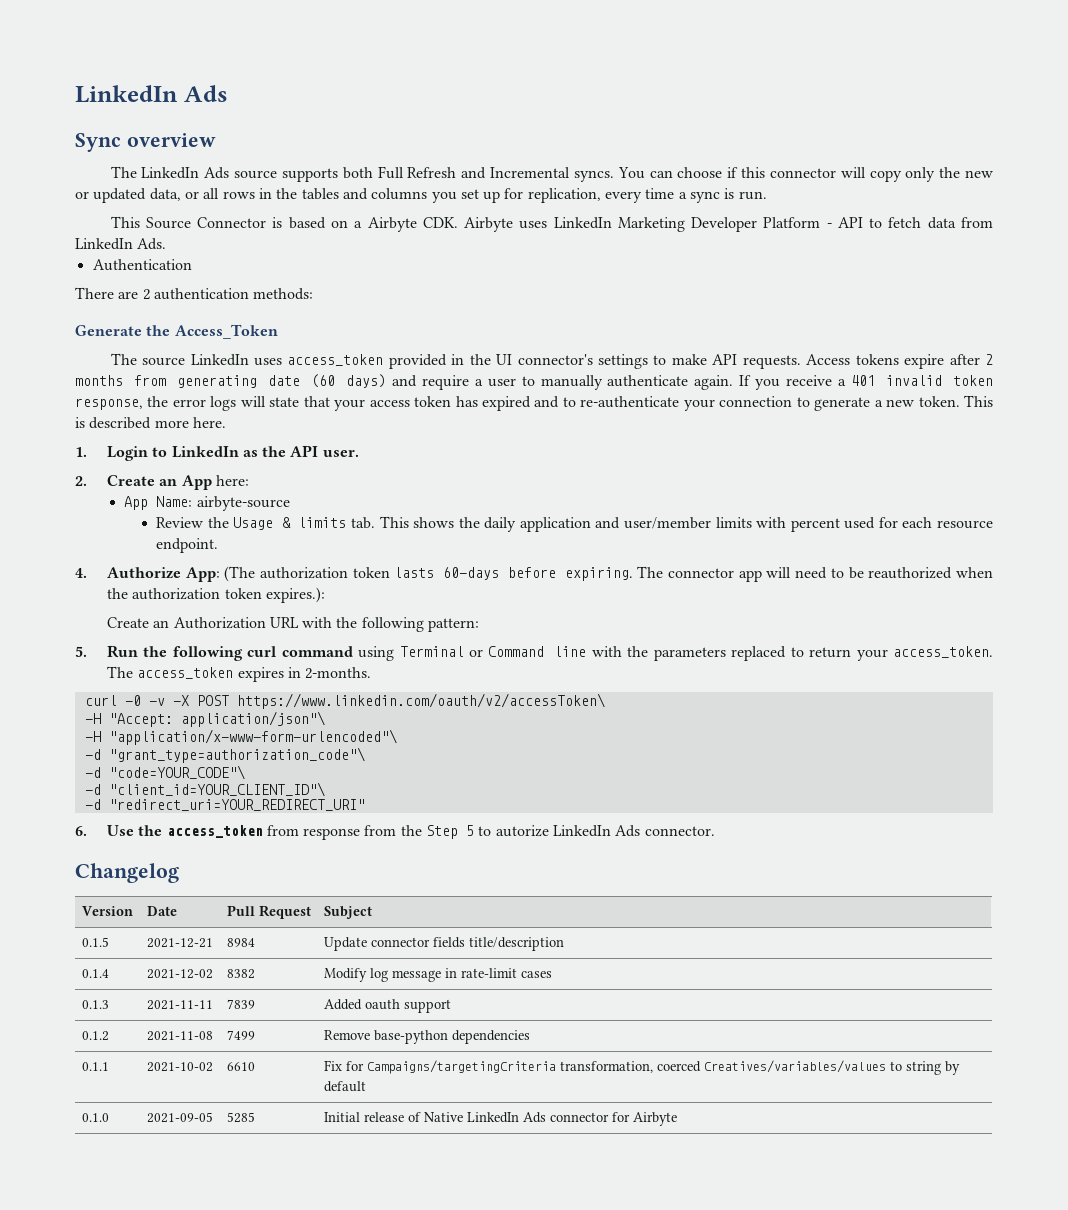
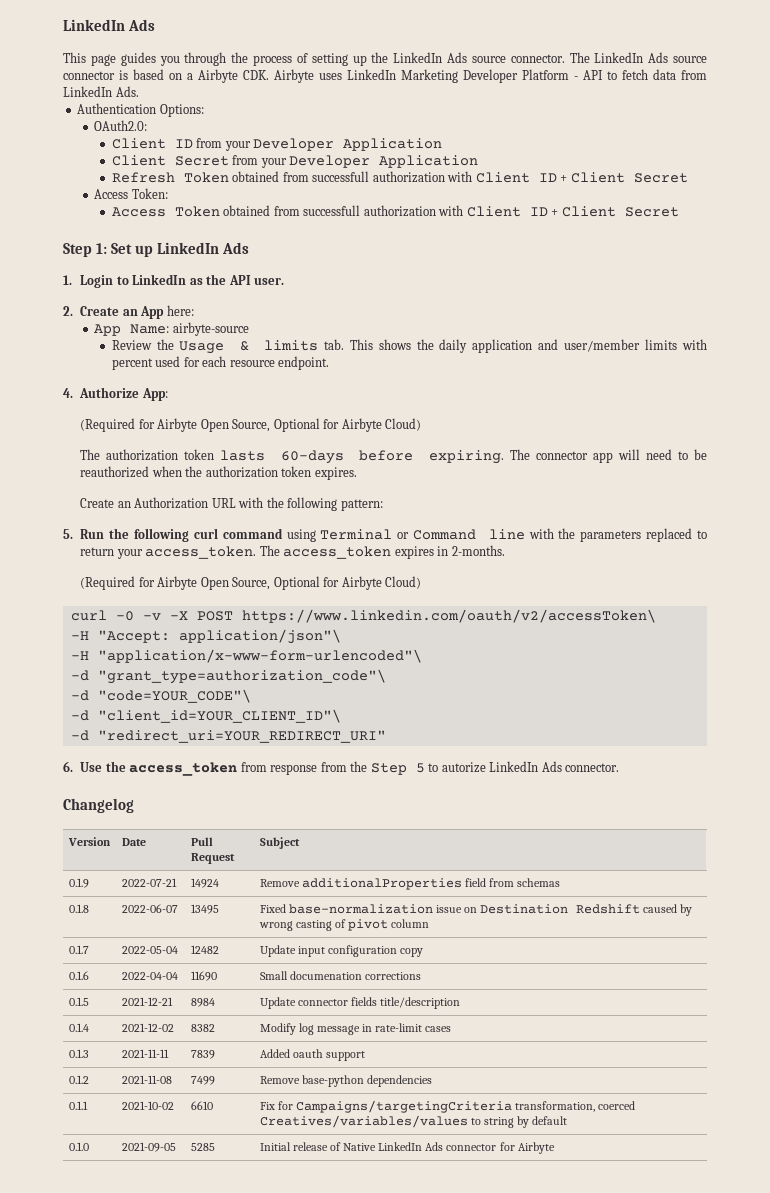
[75,85,228,103] [75,133,216,152] [110,166,994,182] [75,188,767,203] [110,216,267,229] LinkedIn Ads // Sync overview // The LinkedIn Ads source supports both Full Refresh and Incremental syncs. You can choose if this connector will copy only the new or updated data, or all rows in the tables and columns you set up for replication, every time a sync is run. // This Source Connector -> [63,19,156,31] [63,52,708,66] [63,71,115,80] LinkedIn Ads // This page guides you through the process of setting up the LinkedIn Ads source connector. The LinkedIn Ads source connector
[75,287,314,300] [75,324,278,339] [110,353,993,369] [75,374,994,390] [75,395,994,411] [75,417,226,429] // There are 2 authentication methods: // Generate the Access_Token // The source LinkedIn uses access_token provided in the UI connector's settings to make API requests. Access tokens expire after 2 months from generating date (60 days) and require a user to manually authenticate again. If you receive a 401 invalid token response, the error logs will state that your access token has expired and to re-authenticate your connection to generate a new token. This is described more here. -> [159,104,204,117] [94,120,148,131] [111,138,443,151] [111,155,479,168] [111,171,688,183] [94,188,168,199] [111,205,679,217] [63,242,249,257] Options: // OAuth2.0: // Client ID from your Developer Application // Client Secret from your Developer Application // Refresh Token obtained from successfull authorization with Client ID + Client Secret // Access Token: // Access Token obtained from successfull authorization with Client ID + Client Secret // Step 1: Set up LinkedIn Ads
[224,566,256,582] (The -> [80,418,422,432] [80,449,101,460] // (Required for Airbyte Open Source, Optional for Airbyte Cloud) // The
[265,587,325,603] expires.): -> [314,467,357,480] expires.
(372, 673) none -> [80,576,422,590] // (Required for Airbyte Open Source, Optional for Airbyte Cloud)
(372, 912) none -> [68,878,89,888] [121,878,177,887] [190,878,219,888] [259,878,561,890] [68,904,89,913] [121,904,178,913] [190,904,219,914] [259,904,693,916] [258,919,430,931] [68,945,89,954] [121,946,178,954] [190,945,219,954] [259,945,424,957] [68,971,89,980] [121,972,178,980] [190,971,217,981] [259,971,422,980] // 0.1.9 | 2022-07-21 | 14924 | Remove additionalProperties field from schemas // 0.1.8 | 2022-06-07 | 13495 | Fixed base-normalization issue on Destination Redshift caused by wrong casting of pivot column // 0.1.7 | 2022-05-04 | 12482 | Update input configuration copy // 0.1.6 | 2022-04-04 | 11690 | Small documenation corrections

